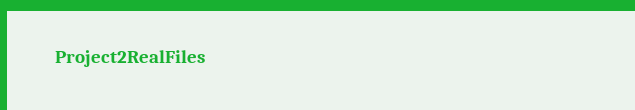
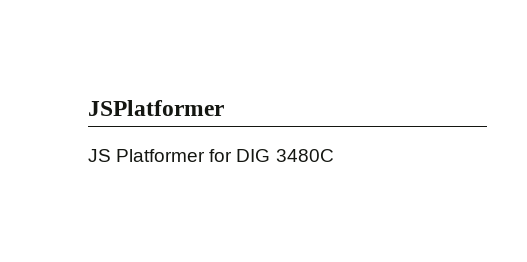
[55,50,205,67] Project2RealFiles -> [88,100,224,116] [88,149,334,162] JSPlatformer // JS Platformer for DIG 3480C

